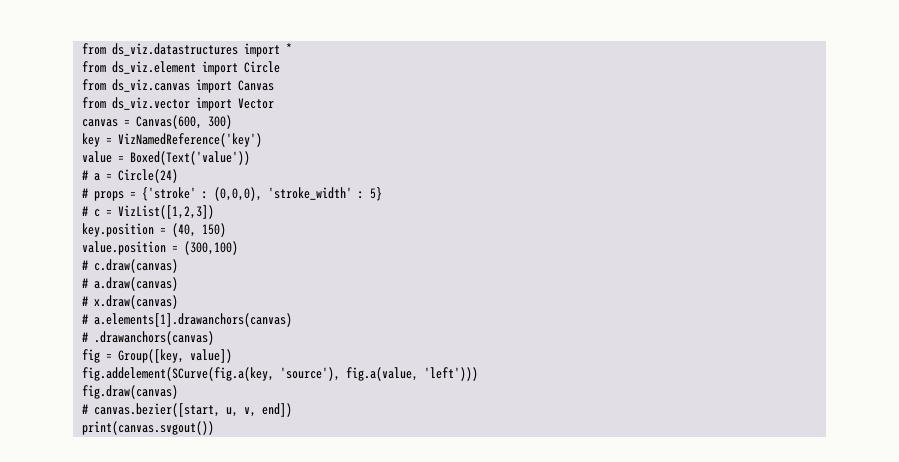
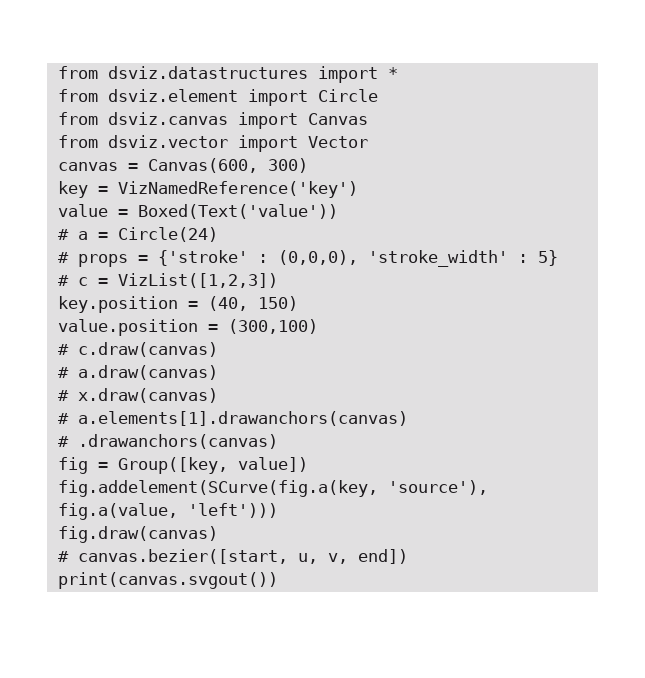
[81,43,238,56] from ds_viz.datastructures -> [57,66,308,79] from dsviz.datastructures
[111,61,196,74] ds_viz.element -> [107,89,238,102] dsviz.element
[111,79,190,92] ds_viz.canvas -> [107,112,228,125] dsviz.canvas
[111,97,190,110] ds_viz.vector -> [107,135,228,148] dsviz.vector

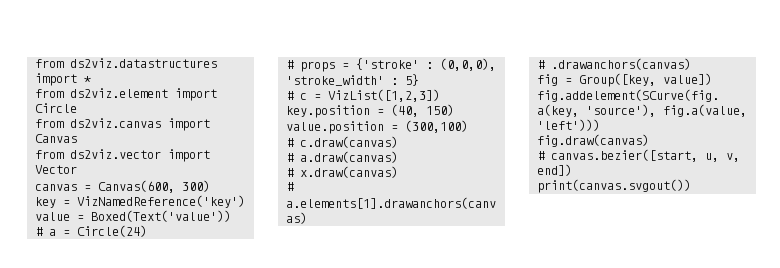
[57,66,308,79] from dsviz.datastructures -> [35,58,218,68] from ds2viz.datastructures
[107,89,238,102] dsviz.element -> [70,88,169,98] ds2viz.element
[107,112,228,125] dsviz.canvas -> [70,118,162,128] ds2viz.canvas
[107,135,228,148] dsviz.vector -> [70,149,162,159] ds2viz.vector

